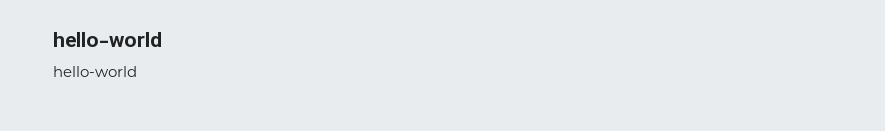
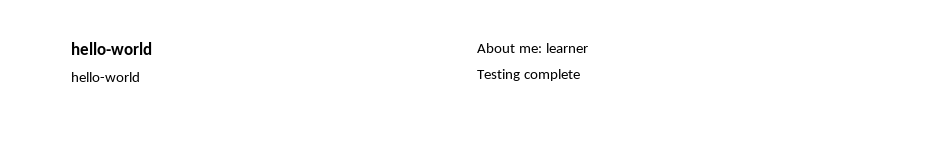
(137, 71) none -> [477,43,588,53] [477,69,580,81] // About me: learner // Testing complete

